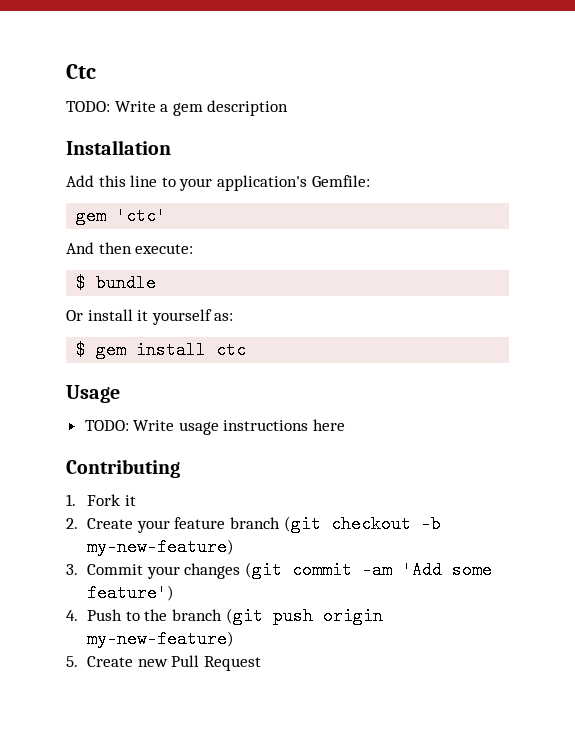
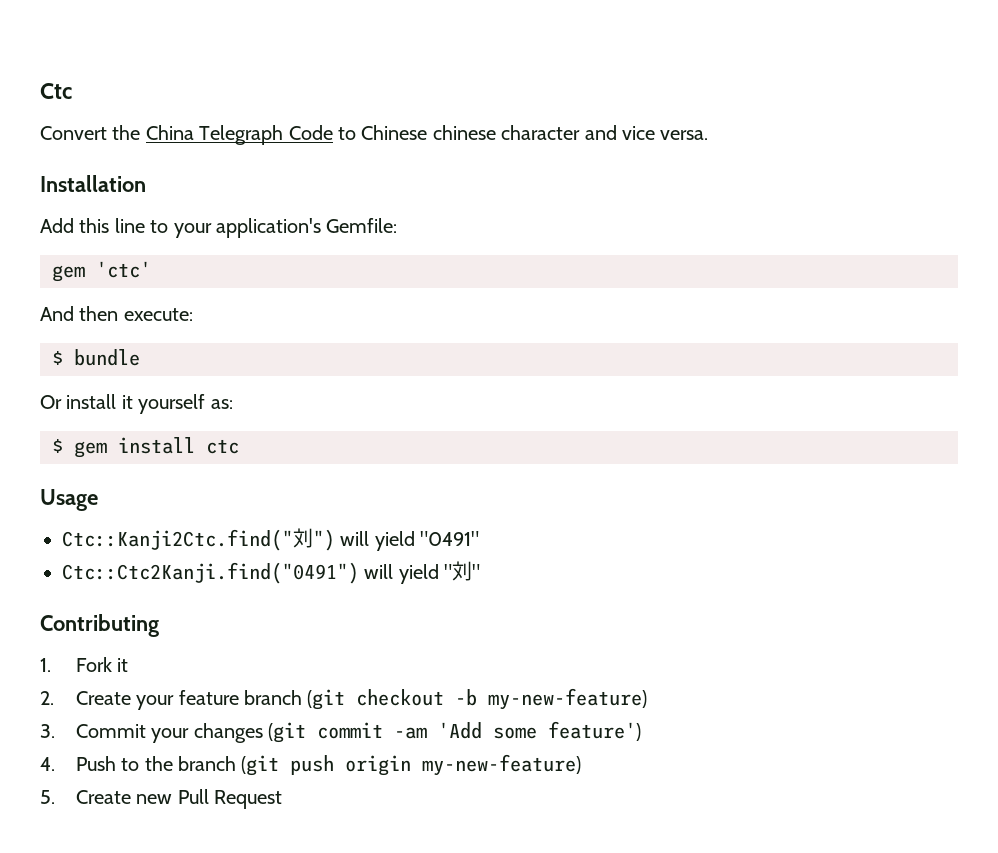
[66,100,289,116] TODO: Write a gem description -> [40,125,709,145] Convert the China Telegraph Code to Chinese chinese character and vice versa.
[84,419,346,435] TODO: Write usage instructions here -> [62,528,480,551] [62,561,481,584] Ctc::Kanji2Ctc.find("刘") will yield "0491" // Ctc::Ctc2Kanji.find("0491") will yield "刘"

